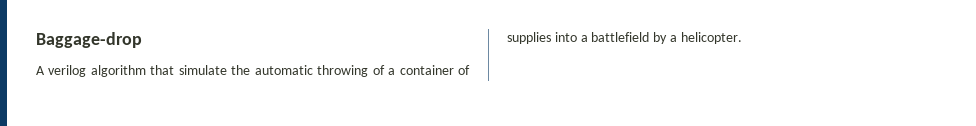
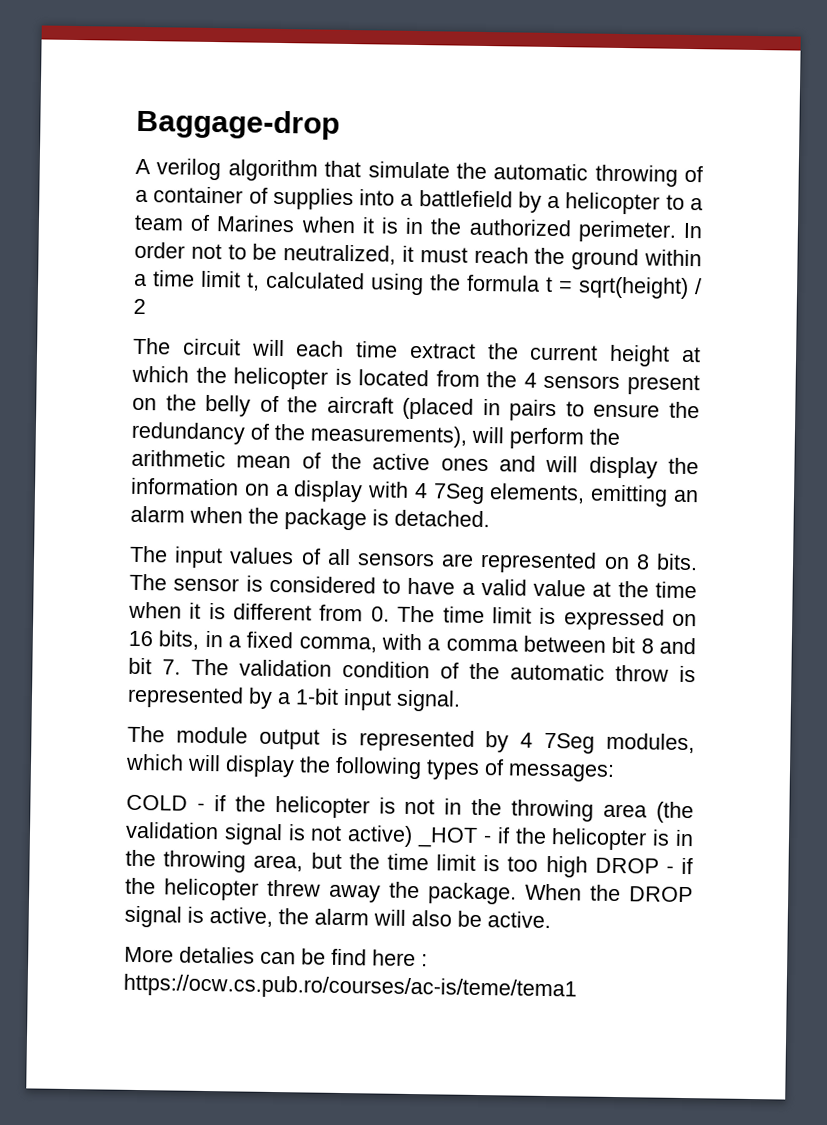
[680,32,742,44] helicopter. -> [565,192,703,215] [134,214,703,243] [134,241,702,271] [134,270,702,299] [133,298,146,315] [133,337,701,367] [131,365,700,396] [132,394,700,422] [131,421,620,450] [131,449,699,479] [130,477,699,507] [130,505,490,531] [129,545,698,574] [129,573,697,599] [128,601,698,631] [128,630,696,655] [128,657,696,683] [127,685,461,712] [127,725,695,754] [125,753,615,782] [126,794,695,824] [125,821,694,851] [125,849,693,878] [125,877,693,905] [124,905,551,929] [124,946,428,967] [123,973,577,1002] helicopter to a team of Marines when it is in the authorized perimeter. In order not to be neutralized, it must reach the ground within a time limit t, calculated using the formula t = sqrt(height) / 2 // The circuit will each time extract the current height at which the helicopter is located from the 4 sensors present on the belly of the aircraft (placed in pairs to ensure the redundancy of the measurements), will perform the arithmetic mean of the active ones and will display the information on a display with 4 7Seg elements, emitting an alarm when the package is detached. // The input values of all sensors are represented on 8 bits. The sensor is considered to have a valid value at the time when it is different from 0. The time limit is expressed on 16 bits, in a fixed comma, with a comma between bit 8 and bit 7. The validation condition of the automatic throw is represented by a 1-bit input signal. // The module output is represented by 4 7Seg modules, which will display the following types of messages: // COLD - if the helicopter is not in the throwing area (the validation signal is not active) _HOT - if the helicopter is in the throwing area, but the time limit is too high DROP - if the helicopter threw away the package. When the DROP signal is active, the alarm will also be active. // More detalies can be find here : https://ocw.cs.pub.ro/courses/ac-is/teme/tema1

